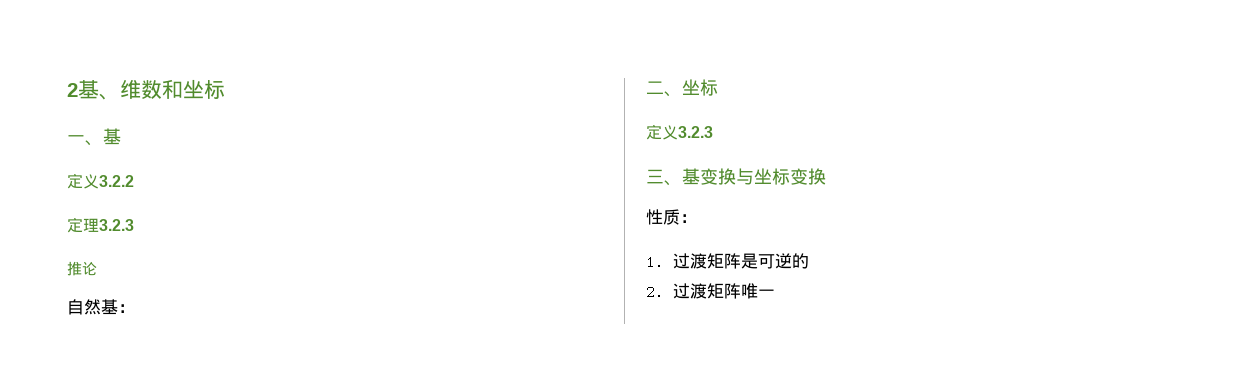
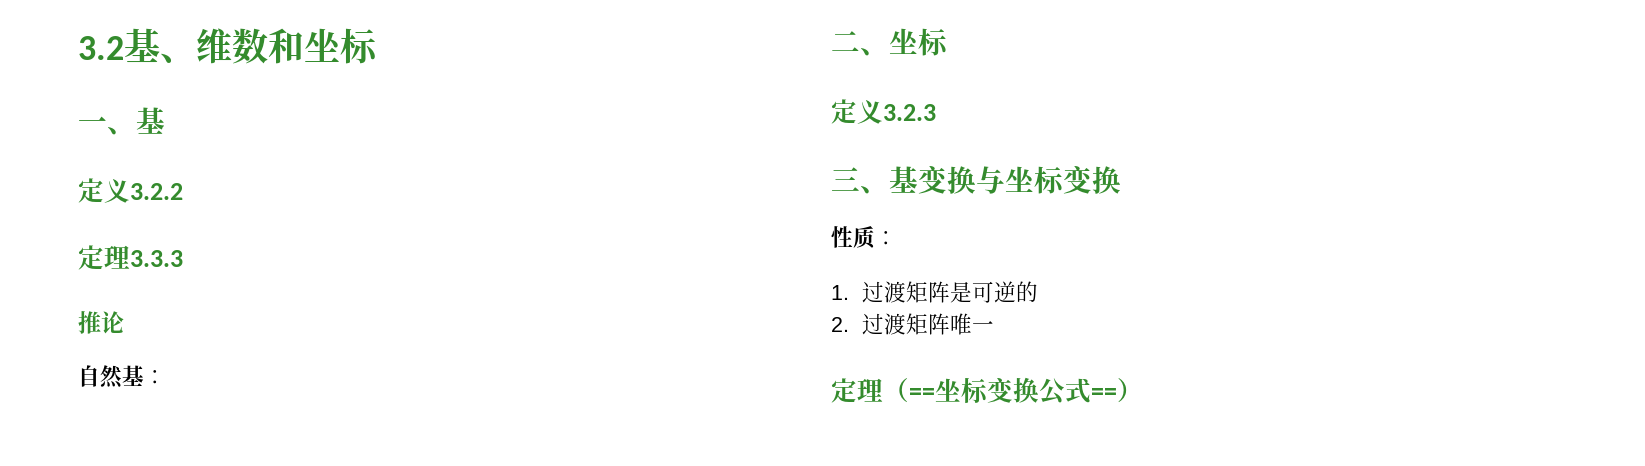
[67,83,78,97] 2 -> [78,36,124,60] 3.2
[99,219,134,231] 3.2.3 -> [130,250,183,267] 3.3.3
(775, 293) none -> [831,377,1143,405] // 定理（==坐标变换公式==）

